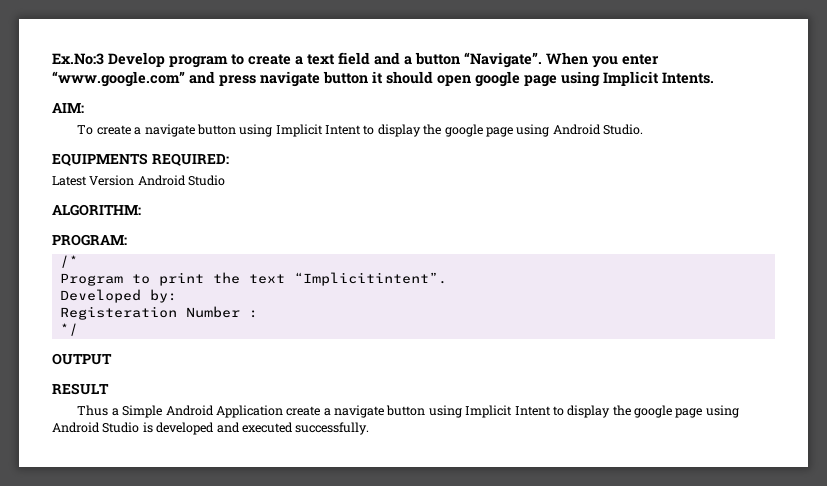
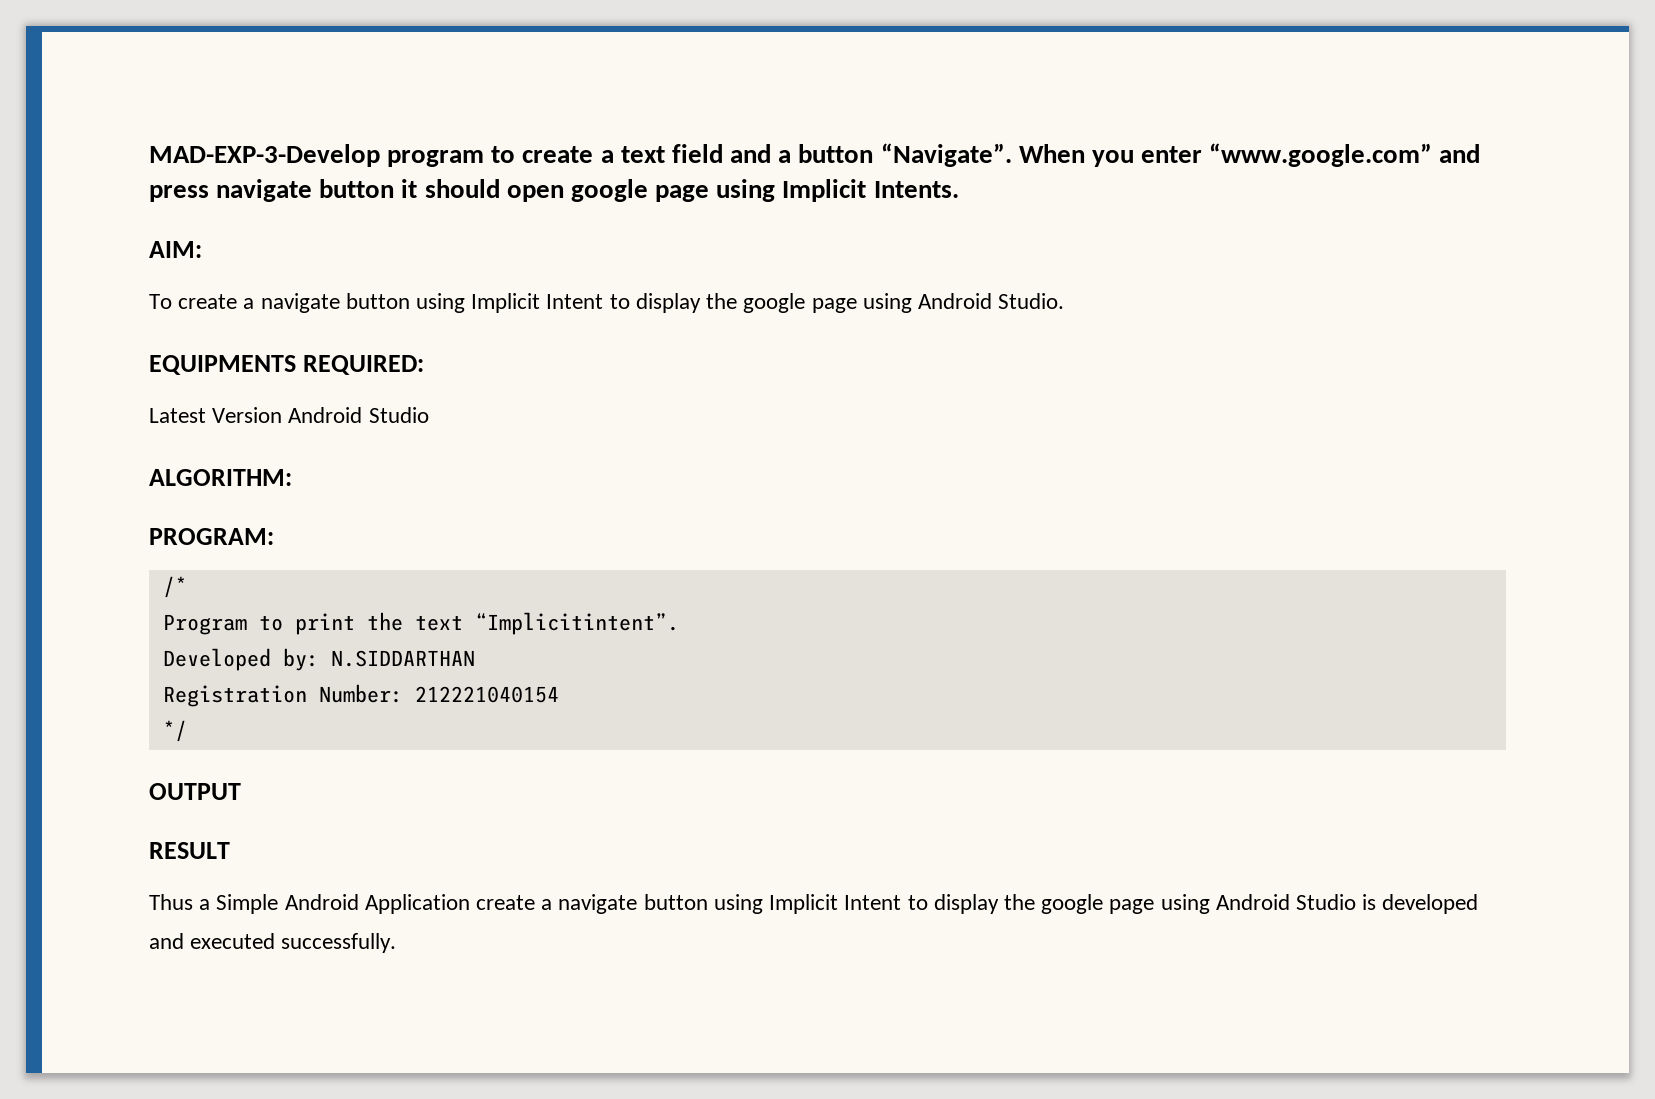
[52,52,165,67] Ex.No:3 Develop -> [149,144,380,167] MAD-EXP-3-Develop
[59,306,258,320] // Registeration Number : -> [330,650,475,667] [162,684,559,707] N.SIDDARTHAN // Registration Number: 212221040154

